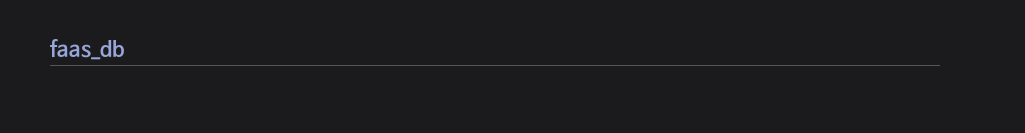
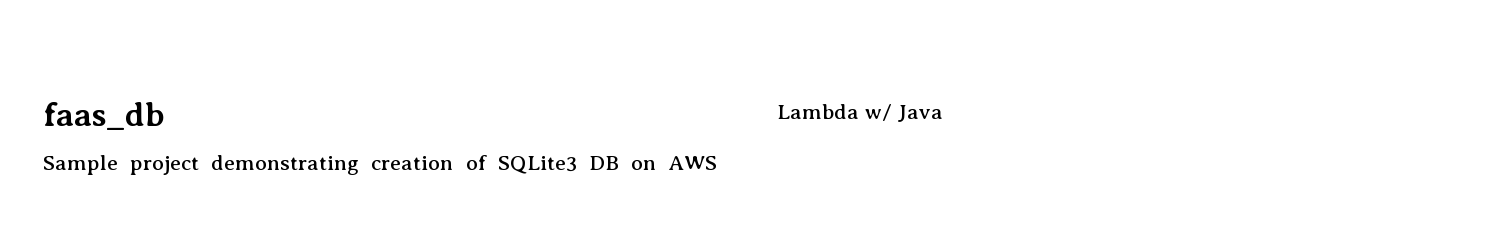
(124, 49) none -> [43,155,718,175] [777,104,943,122] // Sample project demonstrating creation of SQLite3 DB on AWS Lambda w/ Java

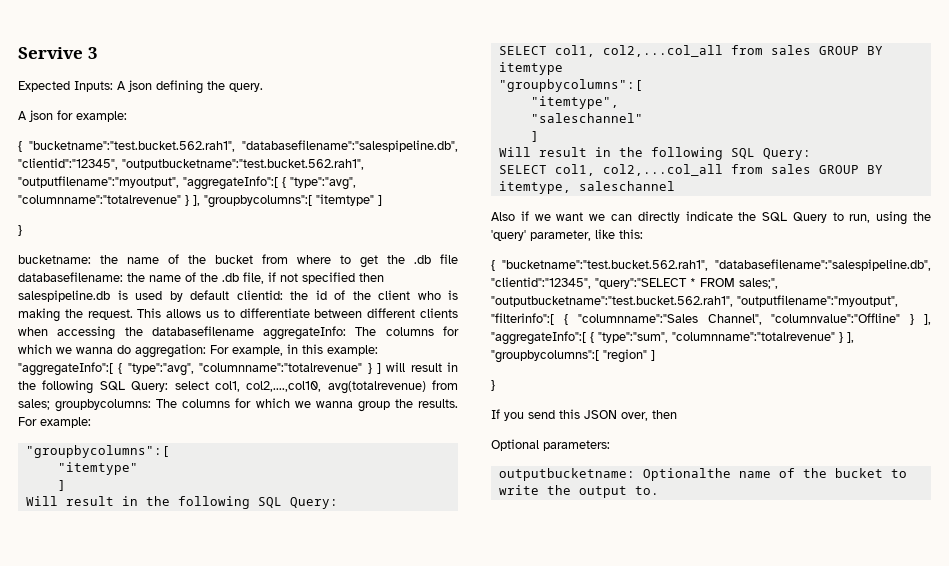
[43,102,165,130] [43,155,718,175] [777,104,943,122] faas_db // Sample project demonstrating creation of SQLite3 DB on AWS Lambda w/ Java -> [18,47,98,59] [18,80,263,94] [18,110,127,122] [18,140,458,152] [18,158,364,170] [18,176,356,190] [18,194,382,208] [18,225,22,236] [18,254,458,268] [18,272,384,284] [18,290,458,302] [18,308,459,322] [18,326,459,340] [18,344,378,358] [18,362,458,376] [18,380,458,394] [18,398,459,412] [18,417,91,428] [25,445,170,458] [57,462,138,475] [57,480,66,491] [25,496,338,509] [498,45,883,57] [498,62,563,75] [498,79,643,92] [530,96,619,109] [530,113,643,123] [530,131,539,142] [498,147,811,160] [498,164,883,176] [498,181,675,194] [491,211,931,225] [491,229,643,241] [491,259,931,271] [491,277,778,289] [491,295,898,307] [491,313,931,325] [491,331,854,345] [491,349,655,363] [491,380,495,391] [491,409,677,421] [491,439,610,451] [498,468,907,481] [498,485,659,498] Servive 3 // Expected Inputs: A json defining the query. // A json for example: // { "bucketname":"test.bucket.562.rah1", "databasefilename":"salespipeline.db", "clientid":"12345", "outputbucketname":"test.bucket.562.rah1", "outputfilename":"myoutput", "aggregateInfo":[ { "type":"avg", "columnname":"totalrevenue" } ], "groupbycolumns":[ "itemtype" ] // } // bucketname: the name of the bucket from where to get the .db file databasefilename: the name of the .db file, if not specified then salespipeline.db is used by default clientid: the id of the client who is making the request. This allows us to differentiate between different clients when accessing the databasefilename aggregateInfo: The columns for which we wanna do aggregation: For example, in this example: "aggregateInfo":[ { "type":"avg", "columnname":"totalrevenue" } ] will result in the following SQL Query: select col1, col2,....,col10, avg(totalrevenue) from sales; groupbycolumns: The columns for which we wanna group the results. For example: // "groupbycolumns":[ // "itemtype" // ] // Will result in the following SQL Query: // SELECT col1, col2,...col_all from sales GROUP BY itemtype // "groupbycolumns":[ // "itemtype", // "saleschannel" // ] // Will result in the following SQL Query: // SELECT col1, col2,...col_all from sales GROUP BY itemtype, saleschannel // Also if we want we can directly indicate the SQL Query to run, using the 'query' parameter, like this: // { "bucketname":"test.bucket.562.rah1", "databasefilename":"salespipeline.db", "clientid":"12345", "query":"SELECT * FROM sales;", "outputbucketname":"test.bucket.562.rah1", "outputfilename":"myoutput", "filterinfo":[ { "columnname":"Sales Channel", "columnvalue":"Offline" } ], "aggregateInfo":[ { "type":"sum", "columnname":"totalrevenue" } ], "groupbycolumns":[ "region" ] // } // If you send this JSON over, then // Optional parameters: // outputbucketname: Optionalthe name of the bucket to write the output to.

